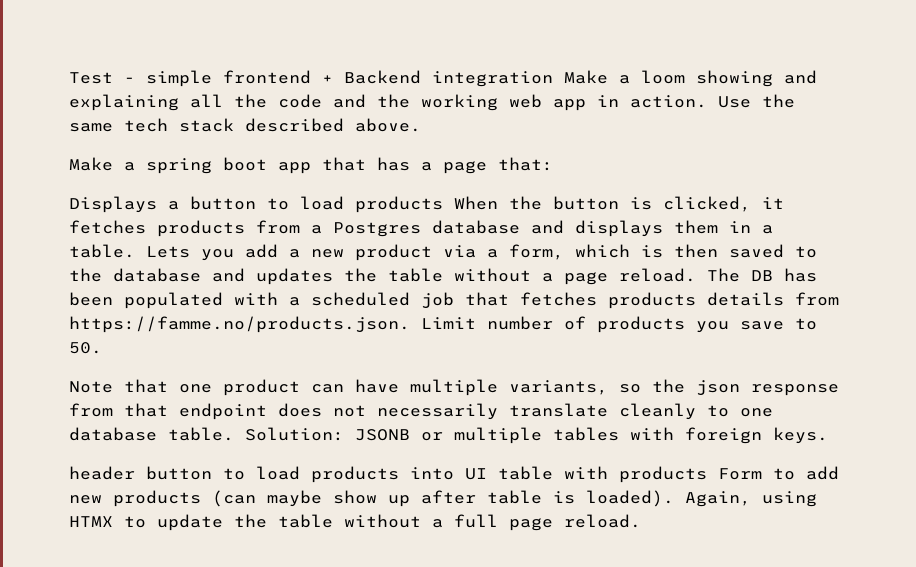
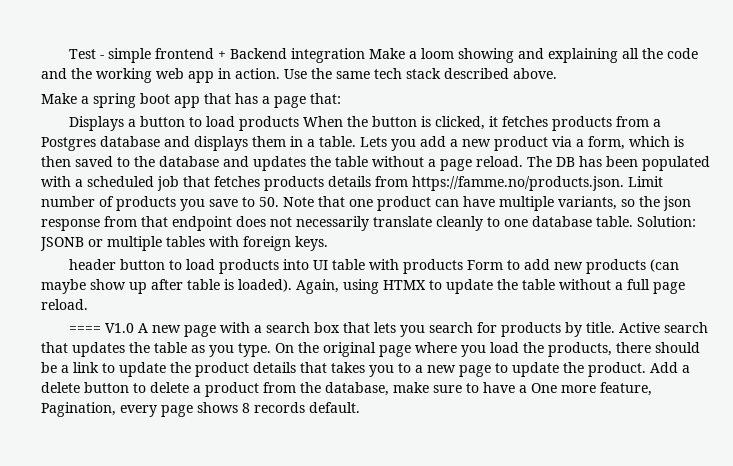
(102, 348) // -> (279, 202) none
(641, 521) none -> [68,322,708,337] [41,342,700,357] [41,362,690,377] [41,382,652,397] [41,402,360,417] // ==== V1.0 A new page with a search box that lets you search for products by title. Active search that updates the table as you type. On the original page where you load the products, there should be a link to update the product details that takes you to a new page to update the product. Add a delete button to delete a product from the database, make sure to have a One more feature, Pagination, every page shows 8 records default.

